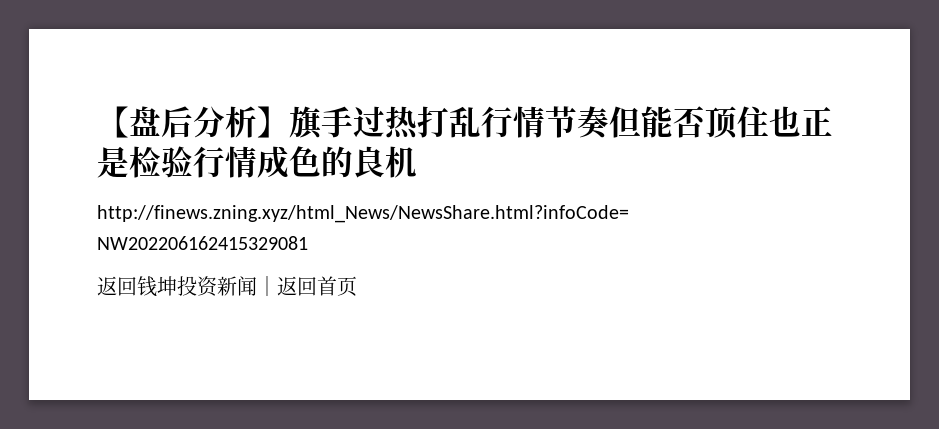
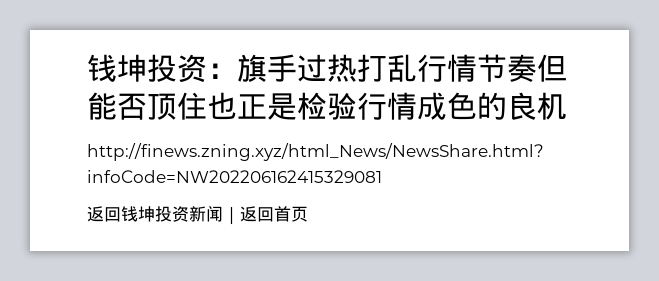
[97,106,289,138] 【盘后分析】 -> [87,54,237,83] 钱坤投资：

